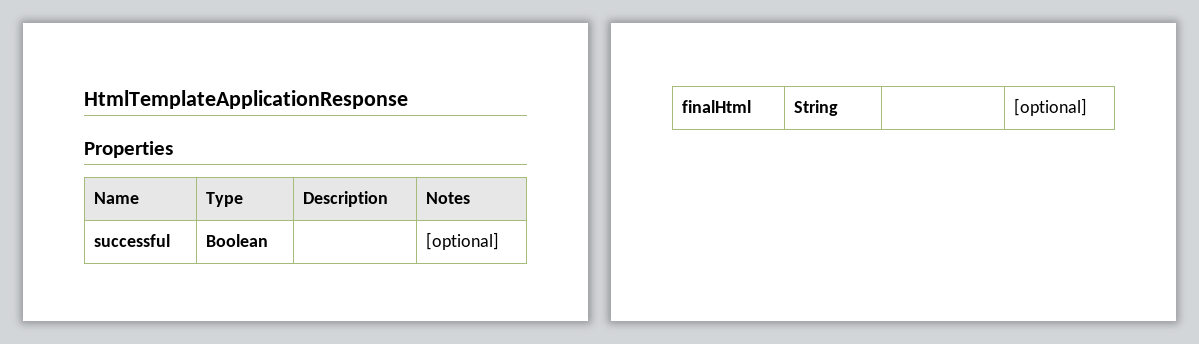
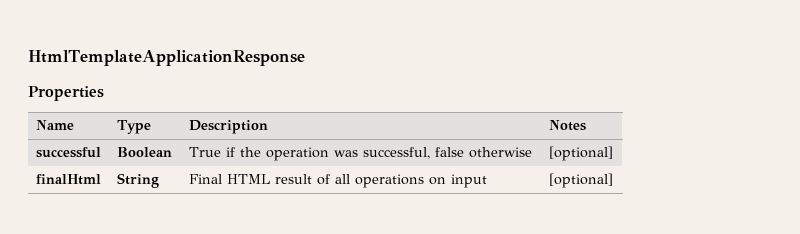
[426,232,500,250] [682,100,752,113] [794,100,839,116] | [optional] // finalHtml | String | -> [188,147,532,161] [548,146,613,161] [35,174,101,185] [116,173,159,188] [188,174,487,188] True if the operation was successful, false otherwise | [optional] // finalHtml | String | Final HTML result of all operations on input

